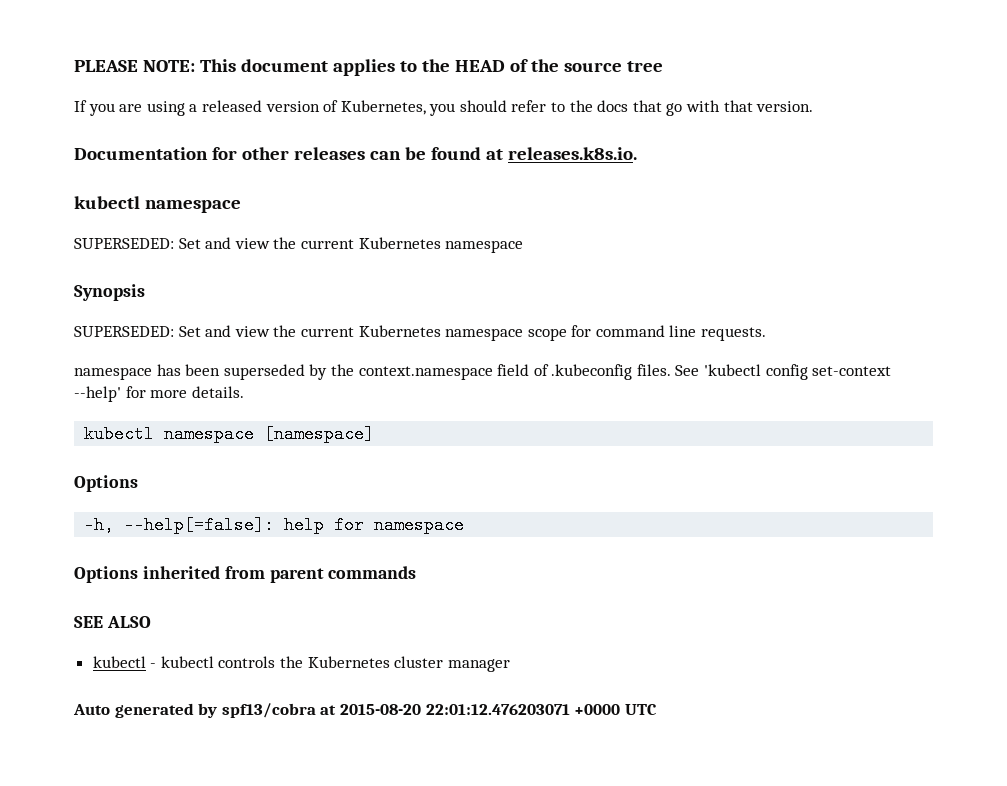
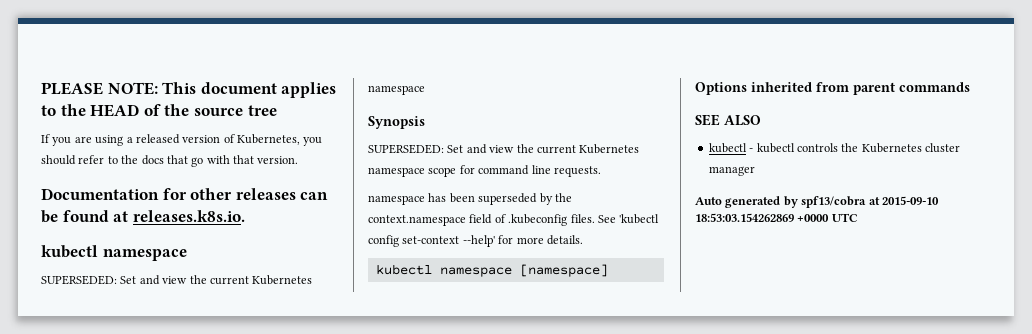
[84,516,465,534] [74,566,138,583] // -h, --help[=false]: help for namespace // Options -> (747, 88) none
[339,704,570,715] 2015-08-20 22:01:12.476203071 -> [881,196,939,205] [695,213,794,222] 2015-09-10 18:53:03.154262869

